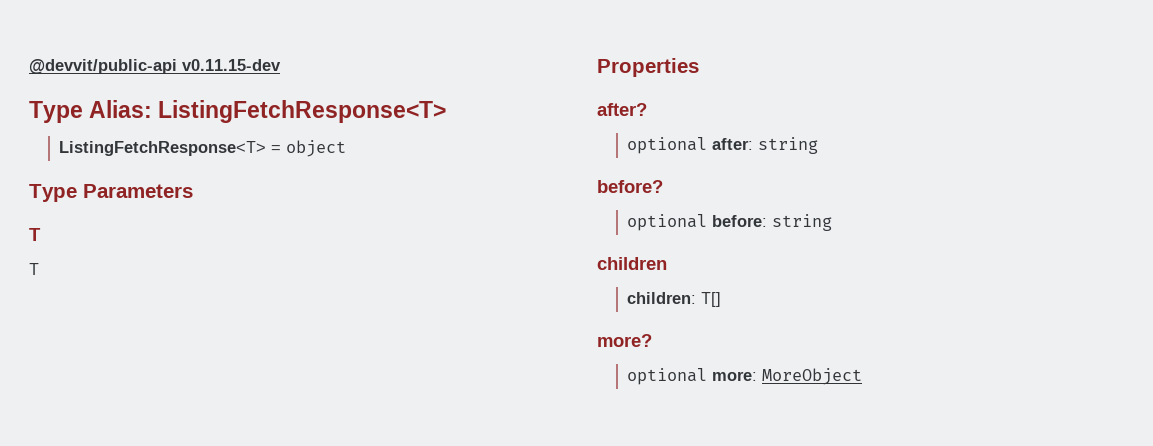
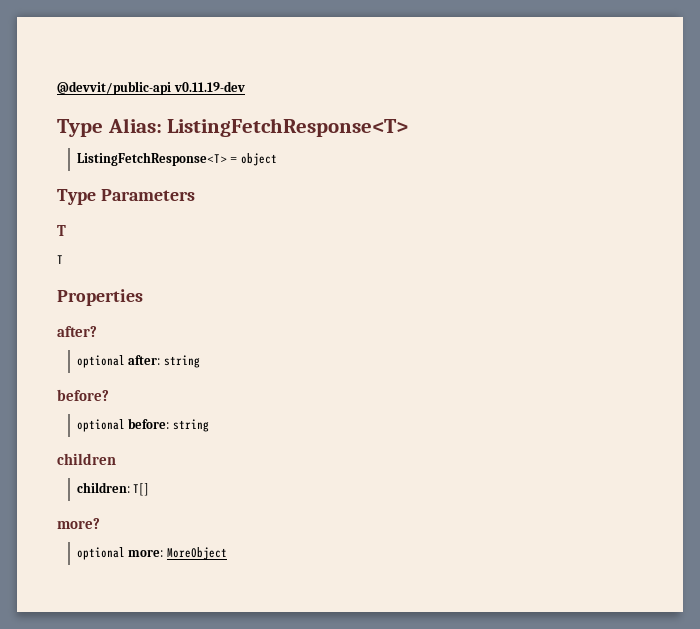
[182,59,281,71] v0.11.15-dev -> [173,81,245,92] v0.11.19-dev

